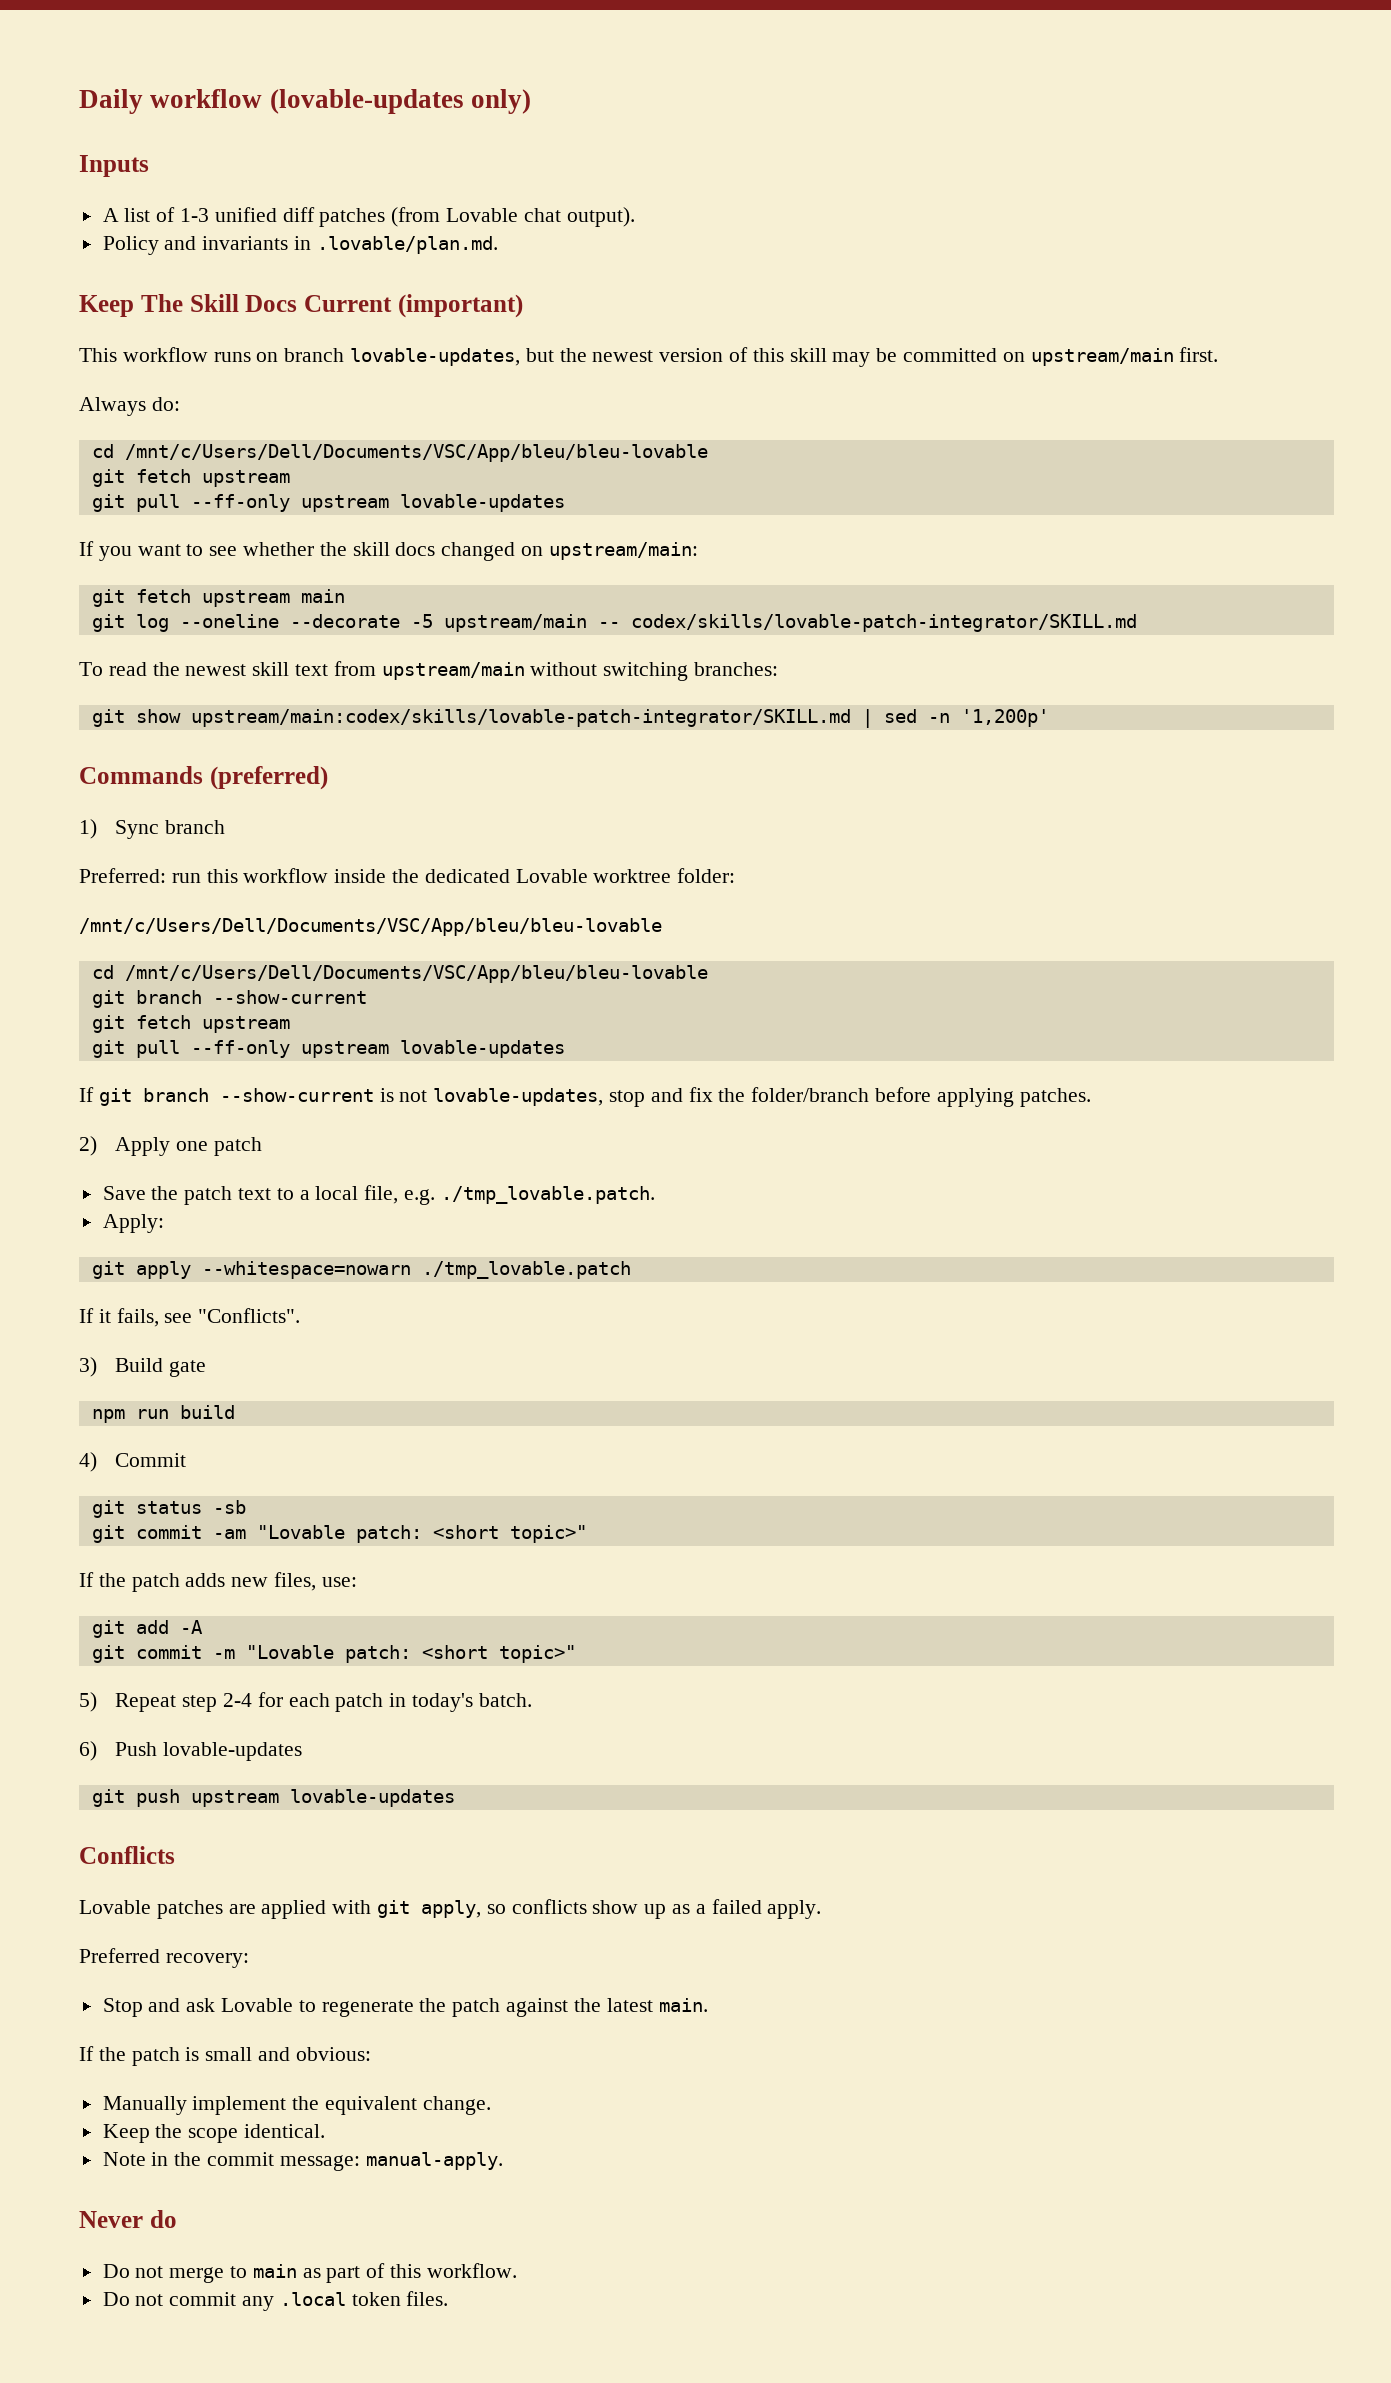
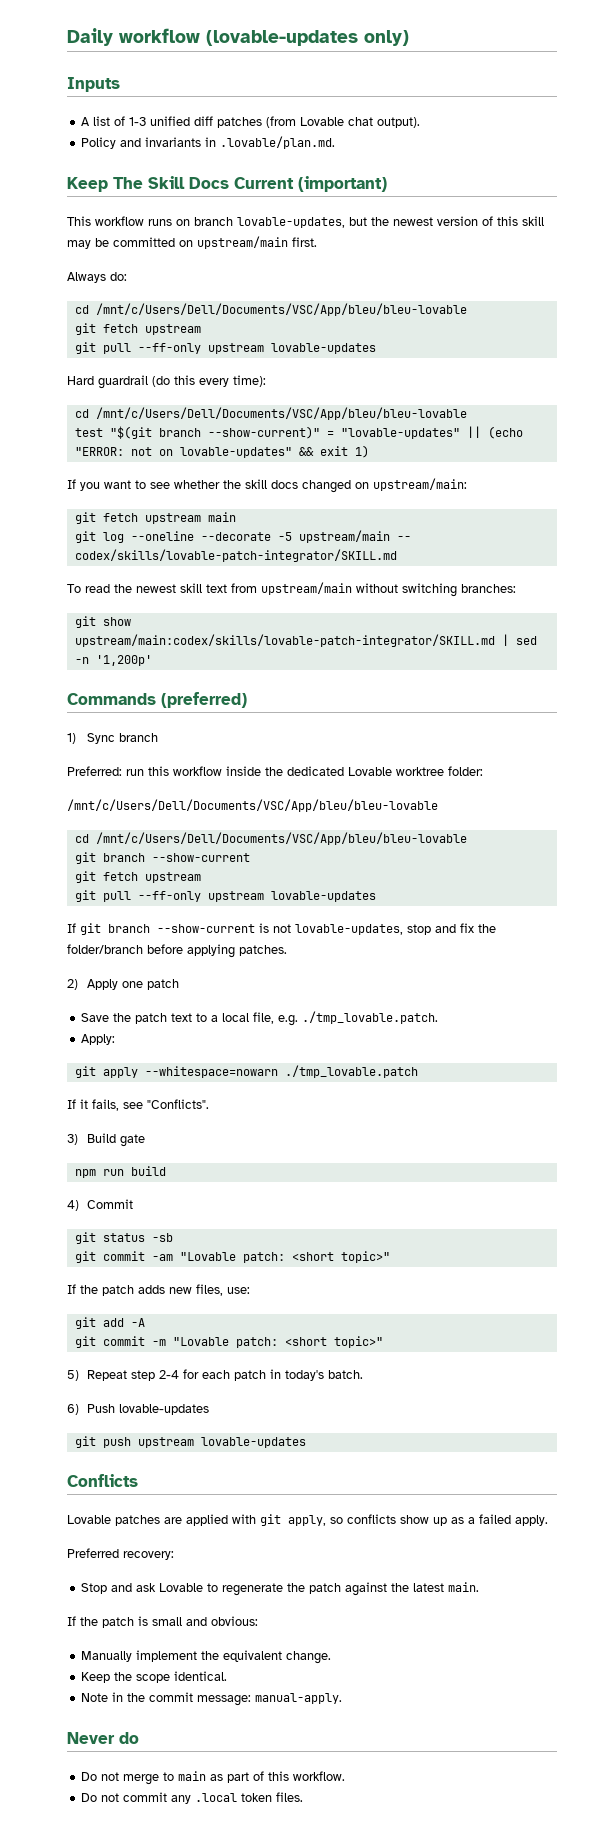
(565, 503) none -> [67,375,266,389] [74,407,467,420] [74,426,523,439] [74,445,369,458] // Hard guardrail (do this every time): // cd /mnt/c/Users/Dell/Documents/VSC/App/bleu/bleu-lovable // test "$(git branch --show-current)" = "lovable-updates" || (echo "ERROR: not on lovable-updates" && exit 1)

